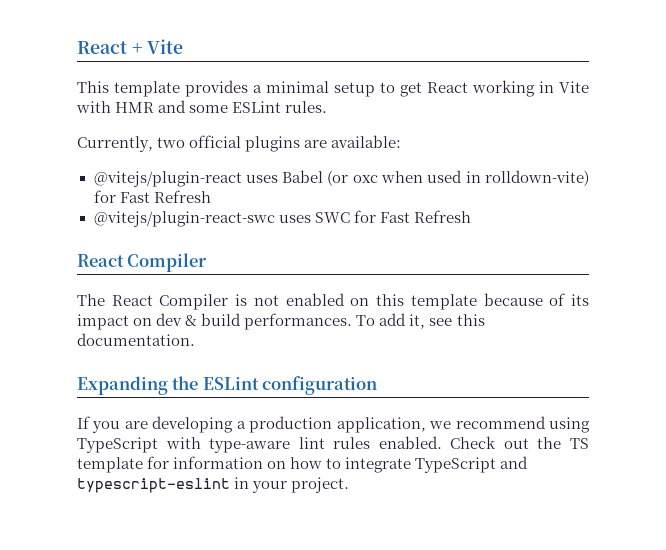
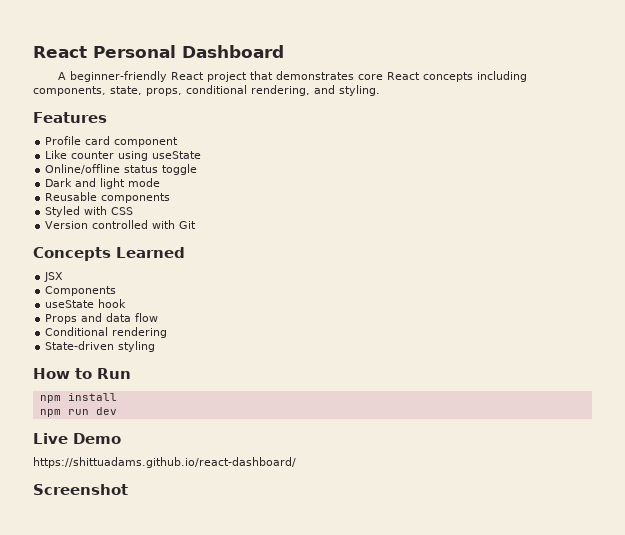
[77,39,184,54] [77,80,589,97] [76,100,328,113] [77,135,402,152] [93,170,589,187] [93,190,211,203] [93,210,471,227] [77,253,208,272] [77,293,590,310] [77,313,485,330] [77,333,195,346] [77,376,378,395] [77,416,590,433] [77,436,589,453] [77,456,529,473] [77,477,350,493] React + Vite // This template provides a minimal setup to get React working in Vite with HMR and some ESLint rules. // Currently, two official plugins are available: // @vitejs/plugin-react uses Babel (or oxc when used in rolldown-vite) for Fast Refresh // @vitejs/plugin-react-swc uses SWC for Fast Refresh // React Compiler // The React Compiler is not enabled on this template because of its impact on dev & build performances. To add it, see this documentation. // Expanding the ESLint configuration // If you are developing a production application, we recommend using TypeScript with type-aware lint rules enabled. Check out the TS template for information on how to integrate TypeScript and typescript-eslint in your project. -> [33,45,284,58] [58,71,528,82] [33,85,380,96] [33,112,107,123] [45,136,179,147] [45,150,202,161] [45,164,198,175] [45,178,161,189] [45,192,171,203] [45,206,134,217] [45,220,197,229] [33,247,185,261] [44,272,64,282] [45,286,117,296] [45,299,127,308] [45,313,159,324] [45,327,168,338] [45,341,156,352] [33,368,131,379] [39,393,117,403] [39,407,117,417] [33,433,121,444] [33,457,296,468] [33,484,128,495] React Personal Dashboard // A beginner-friendly React project that demonstrates core React concepts including components, state, props, conditional rendering, and styling. // Features // Profile card component // Like counter using useState // Online/offline status toggle // Dark and light mode // Reusable components // Styled with CSS // Version controlled with Git // Concepts Learned // JSX // Components // useState hook // Props and data flow // Conditional rendering // State-driven styling // How to Run // npm install // npm run dev // Live Demo // https://shittuadams.github.io/react-dashboard/ // Screenshot

